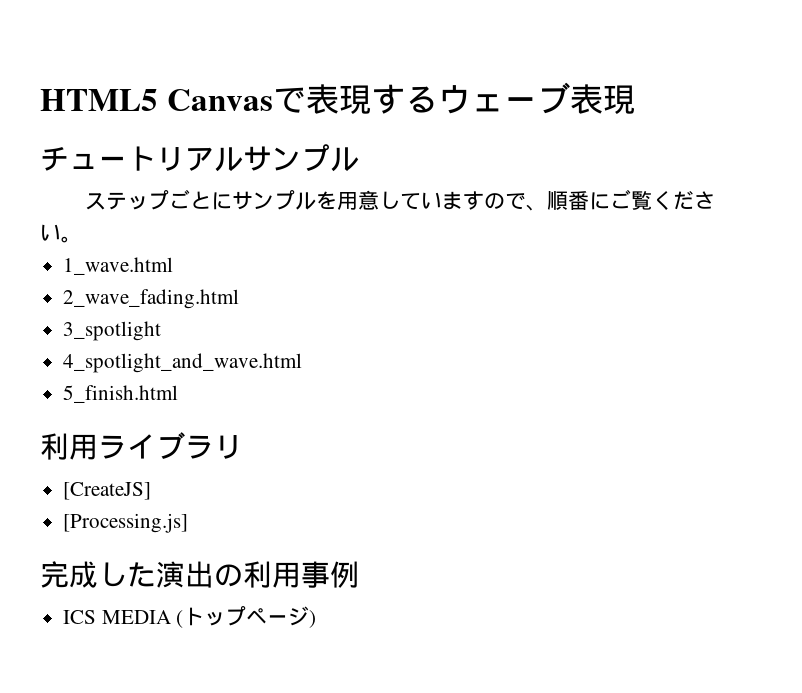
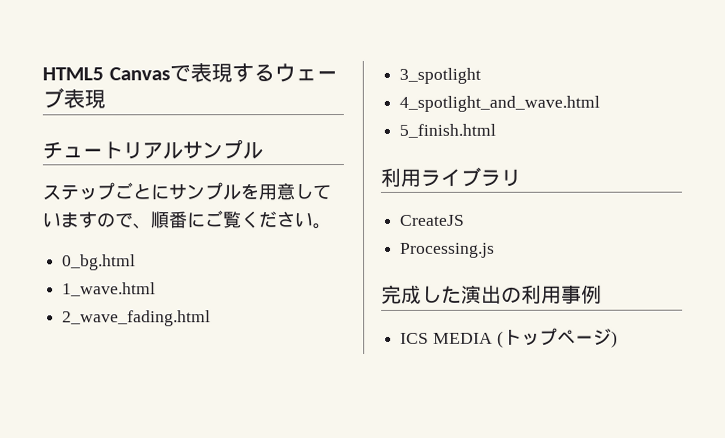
(82, 239) none -> [62,254,137,271] // 0_bg.html
[63,482,152,500] [63,513,189,533] [CreateJS] // [Processing.js] -> [399,214,466,226] [400,242,496,258] CreateJS // Processing.js

